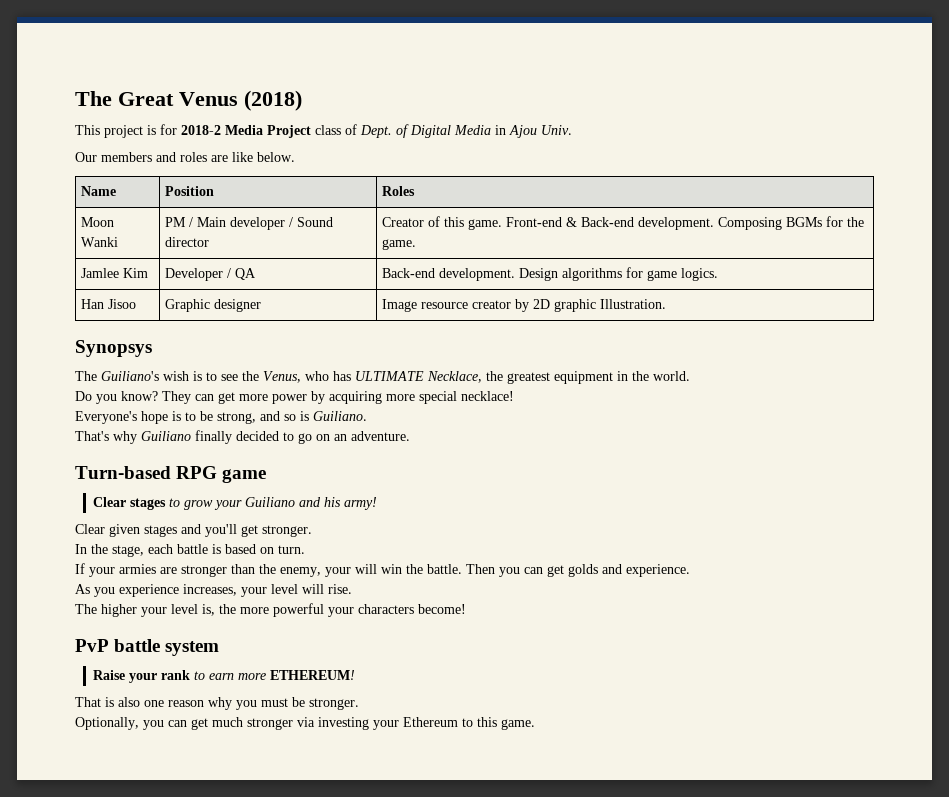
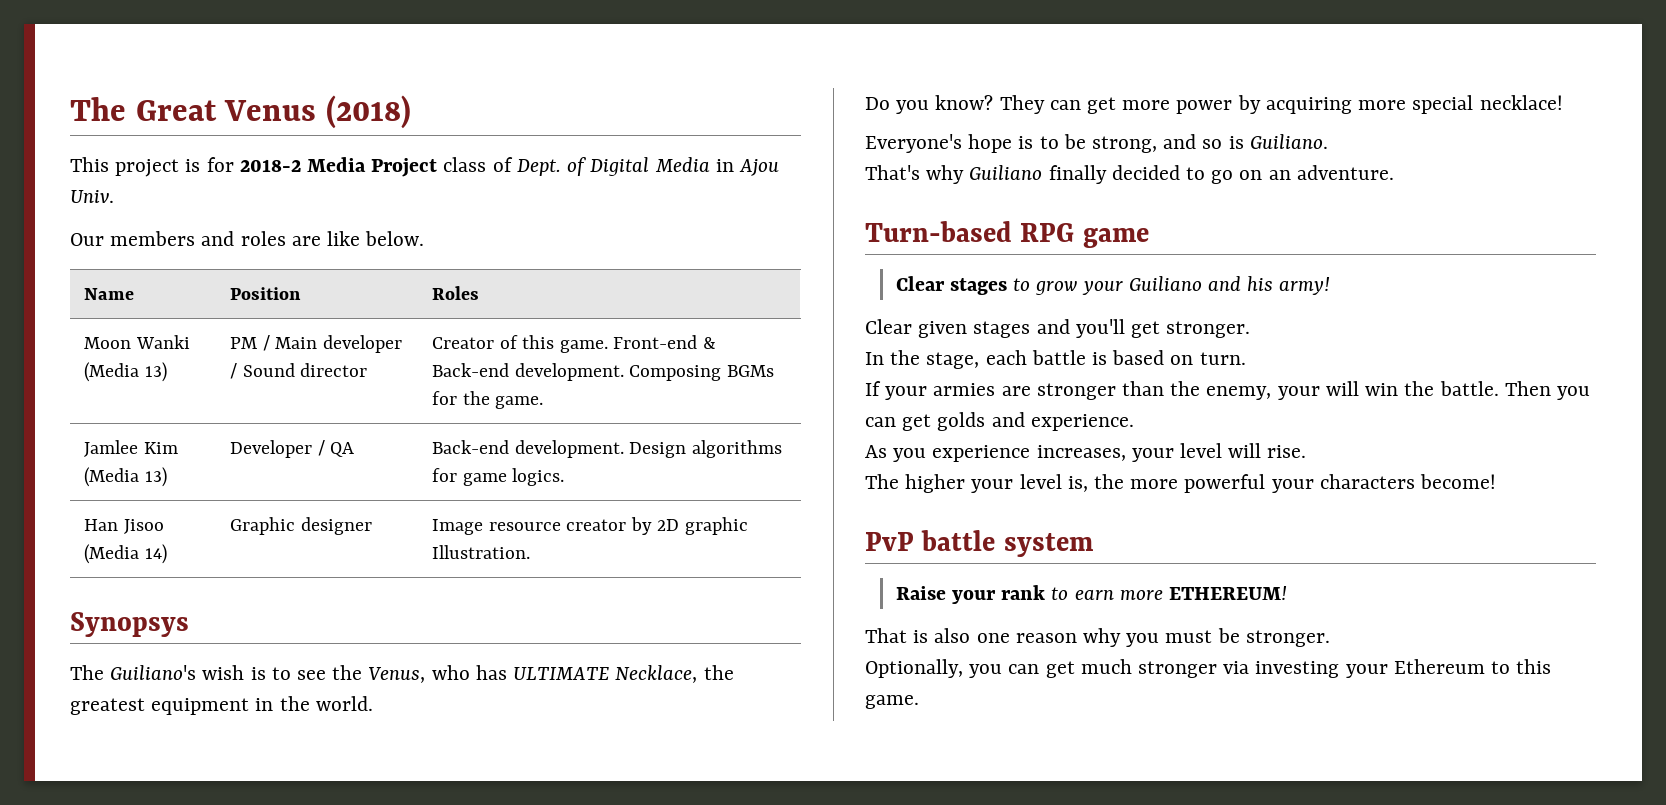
(119, 242) none -> [84,362,167,382] (Media 13)
(149, 273) none -> [84,467,167,487] (Media 13)
(137, 304) none -> [84,544,167,564] (Media 14)

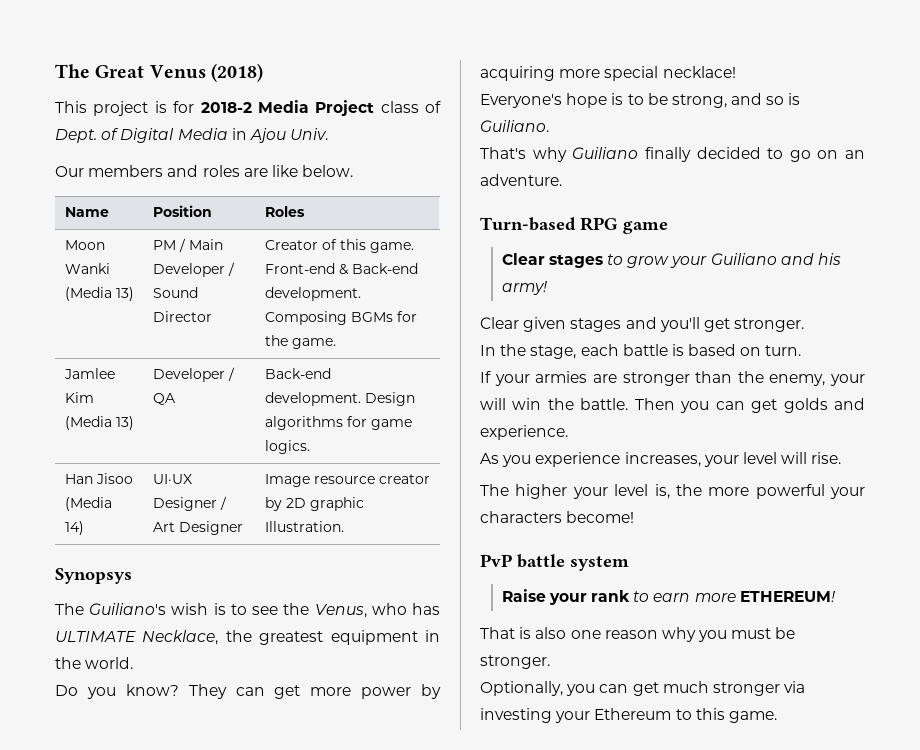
[322,335,402,353] developer -> [152,263,225,277] Developer
[300,363,368,377] director -> [152,311,212,322] Director
[230,517,372,535] Graphic designer -> [152,474,192,484] [152,496,227,511] [152,521,243,535] UI·UX Designer / Art Designer

